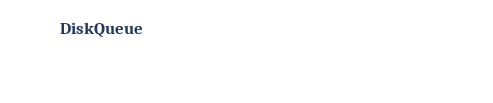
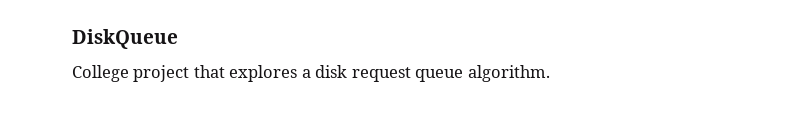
(143, 30) none -> [72,65,550,82] // College project that explores a disk request queue algorithm.

